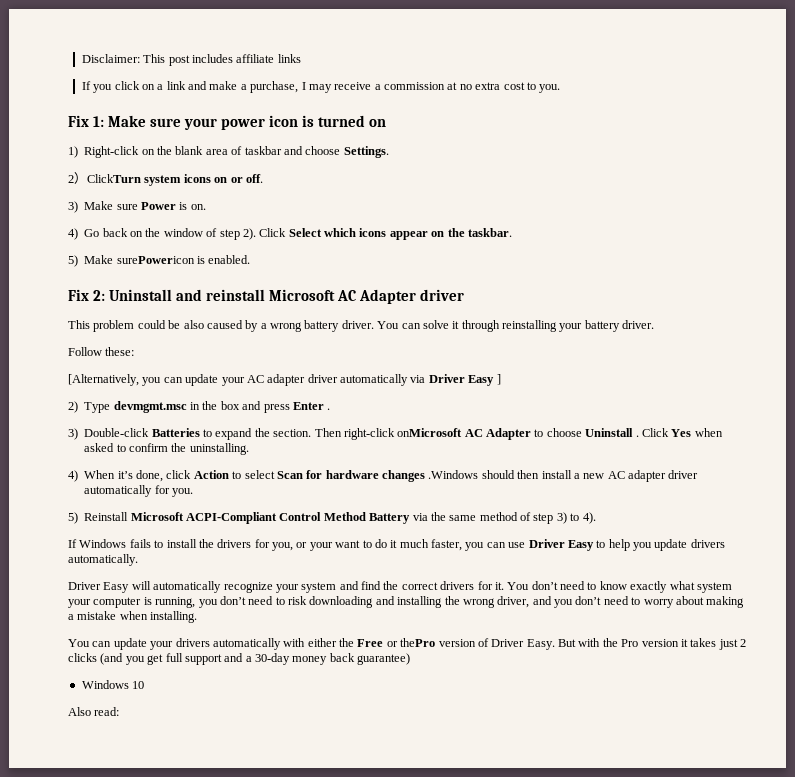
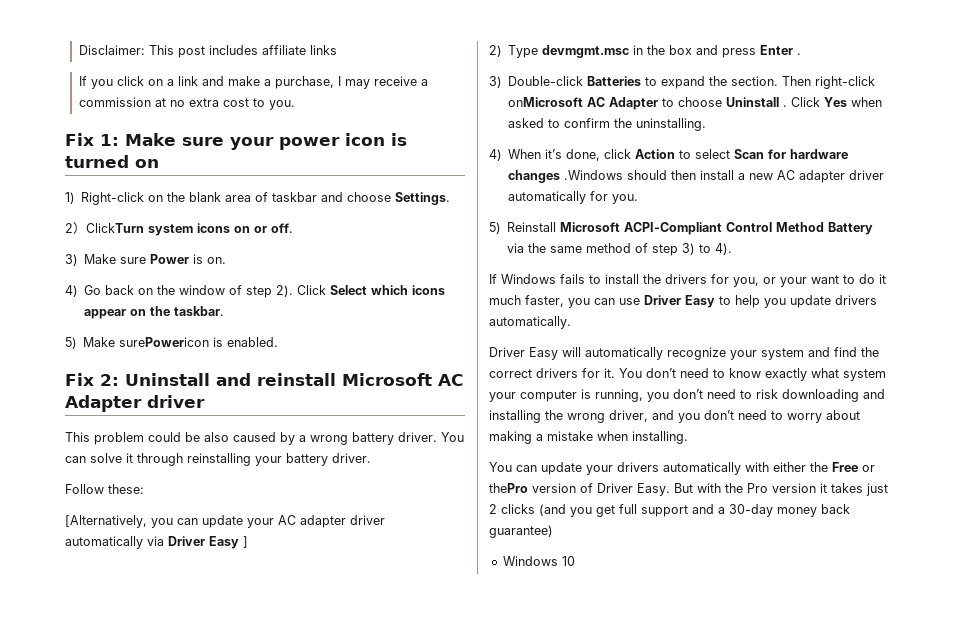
[68,707,120,716] // Also read: -> (575, 561) none

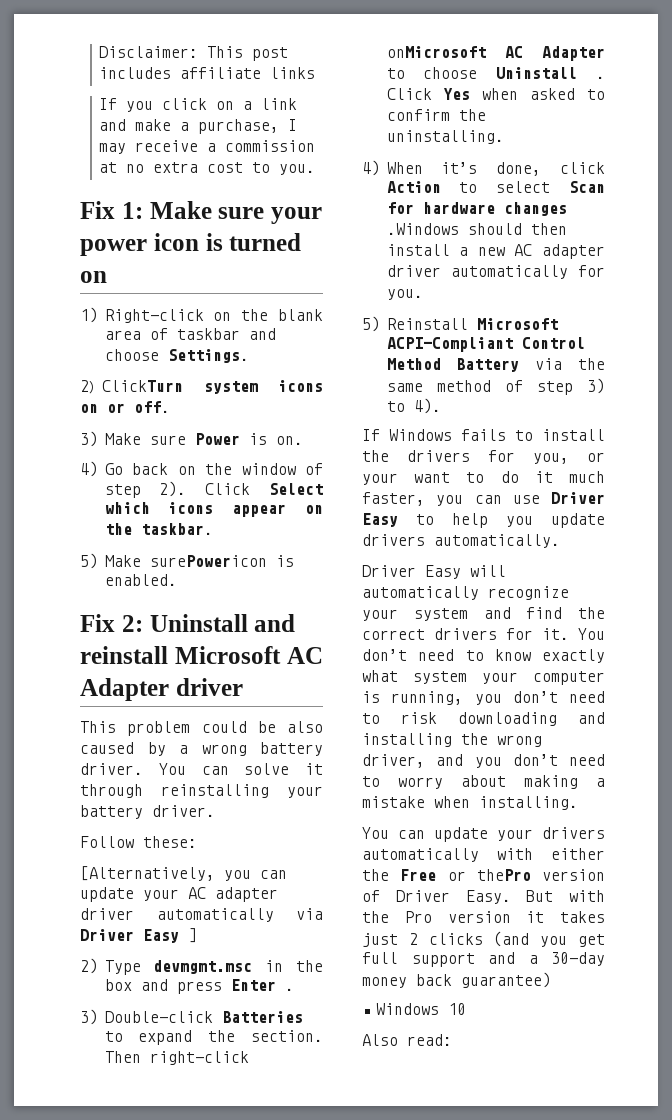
(575, 561) none -> [362,1034,452,1046] // Also read:

